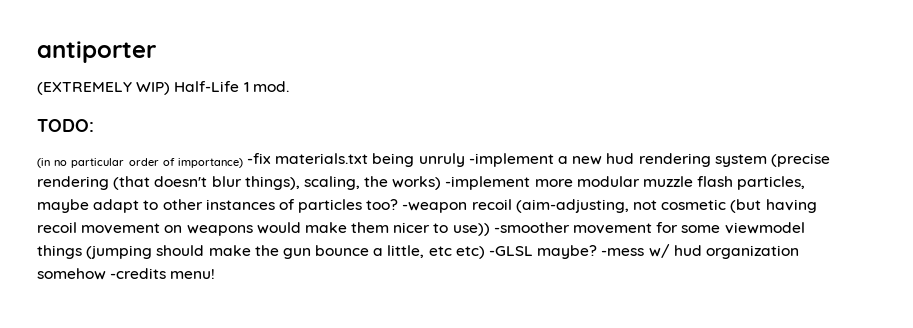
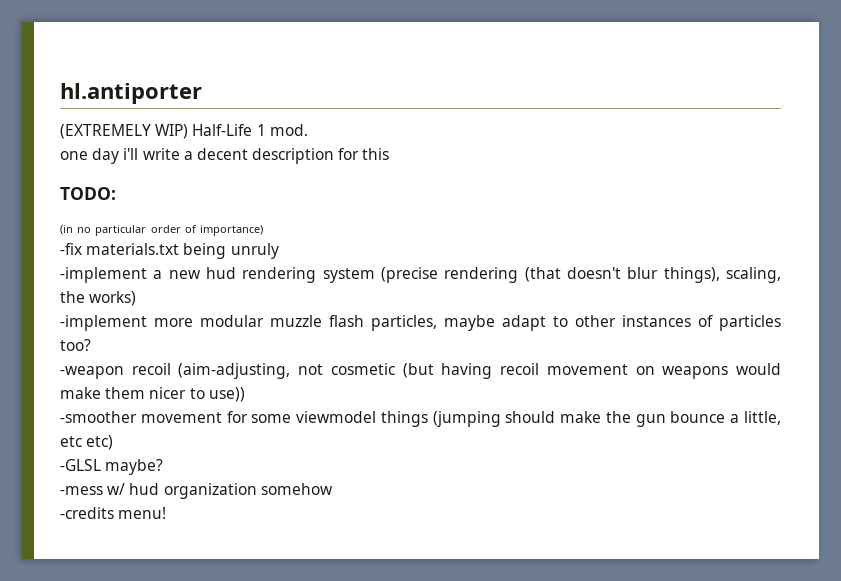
[37,41,156,63] antiporter -> [60,83,202,104] hl.antiporter
(289, 86) none -> [60,148,390,164] // one day i'll write a decent description for this
(243, 163) none -> (263, 230) //
(465, 160) none -> (279, 251) //
(442, 183) none -> (137, 298) //
(399, 204) none -> (91, 345) //
(490, 229) none -> (245, 394) //
(485, 252) none -> (114, 442) //
(598, 252) none -> (164, 467) //
(106, 274) none -> (333, 489) //

